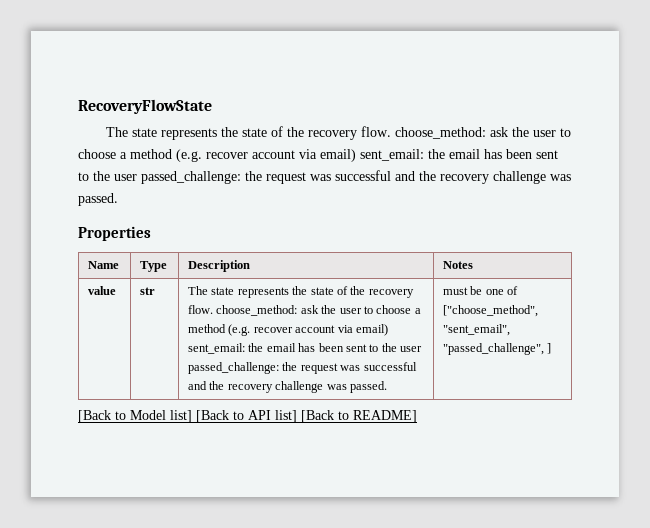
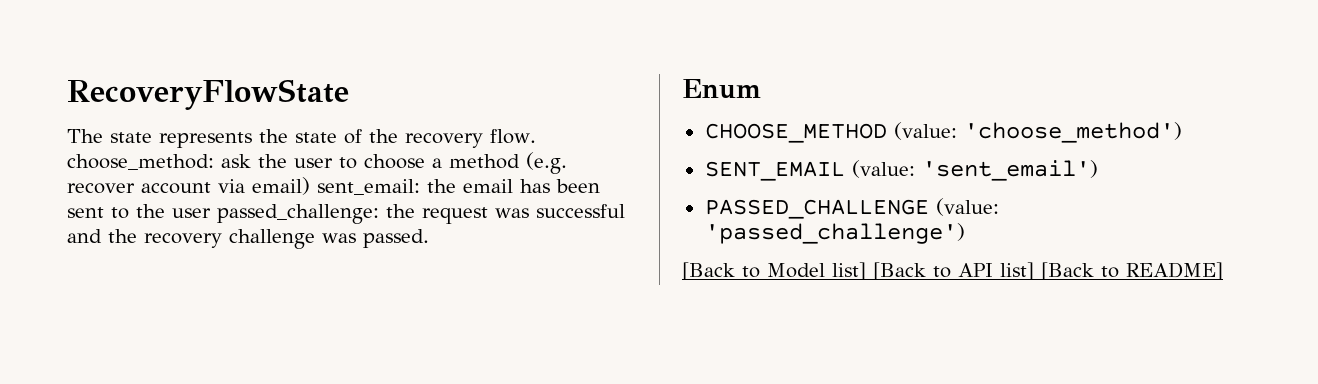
[78,226,151,241] [88,261,120,269] [140,261,168,272] [188,260,251,272] [443,261,474,269] [88,286,117,295] [140,287,156,295] [188,286,414,298] [188,305,421,316] [188,324,388,336] [188,343,423,354] [188,362,417,374] [188,381,387,393] [443,286,519,295] [443,305,539,317] [443,324,511,336] [443,343,552,355] Properties // Name | Type | Description | Notes // value | str | The state represents the state of the recovery flow. choose_method: ask the user to choose a method (e.g. recover account via email) sent_email: the email has been sent to the user passed_challenge: the request was successful and the recovery challenge was passed. | must be one of ["choose_method", "sent_email", "passed_challenge", ] -> [682,79,761,99] [704,122,1182,143] [704,160,1098,181] [704,198,999,219] [704,223,965,244] Enum // CHOOSE_METHOD (value: 'choose_method') // SENT_EMAIL (value: 'sent_email') // PASSED_CHALLENGE (value: 'passed_challenge')

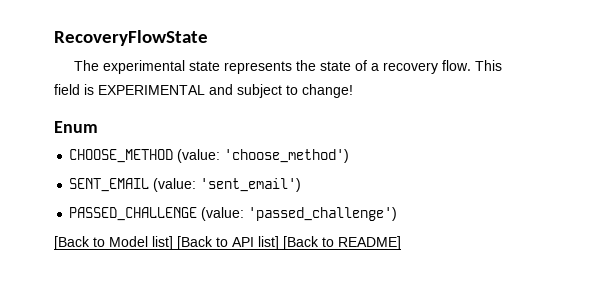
(103, 136) none -> [103,60,186,74] experimental
[369,129,398,143] the -> [371,63,380,71] a
[67,152,567,174] [67,177,600,195] [67,204,625,224] [67,229,429,249] choose_method: ask the user to choose a method (e.g. recover account via email) sent_email: the email has been sent to the user passed_challenge: the request was successful and the recovery challenge was passed. -> [475,60,503,71] [54,84,353,98] This field is EXPERIMENTAL and subject to change!

